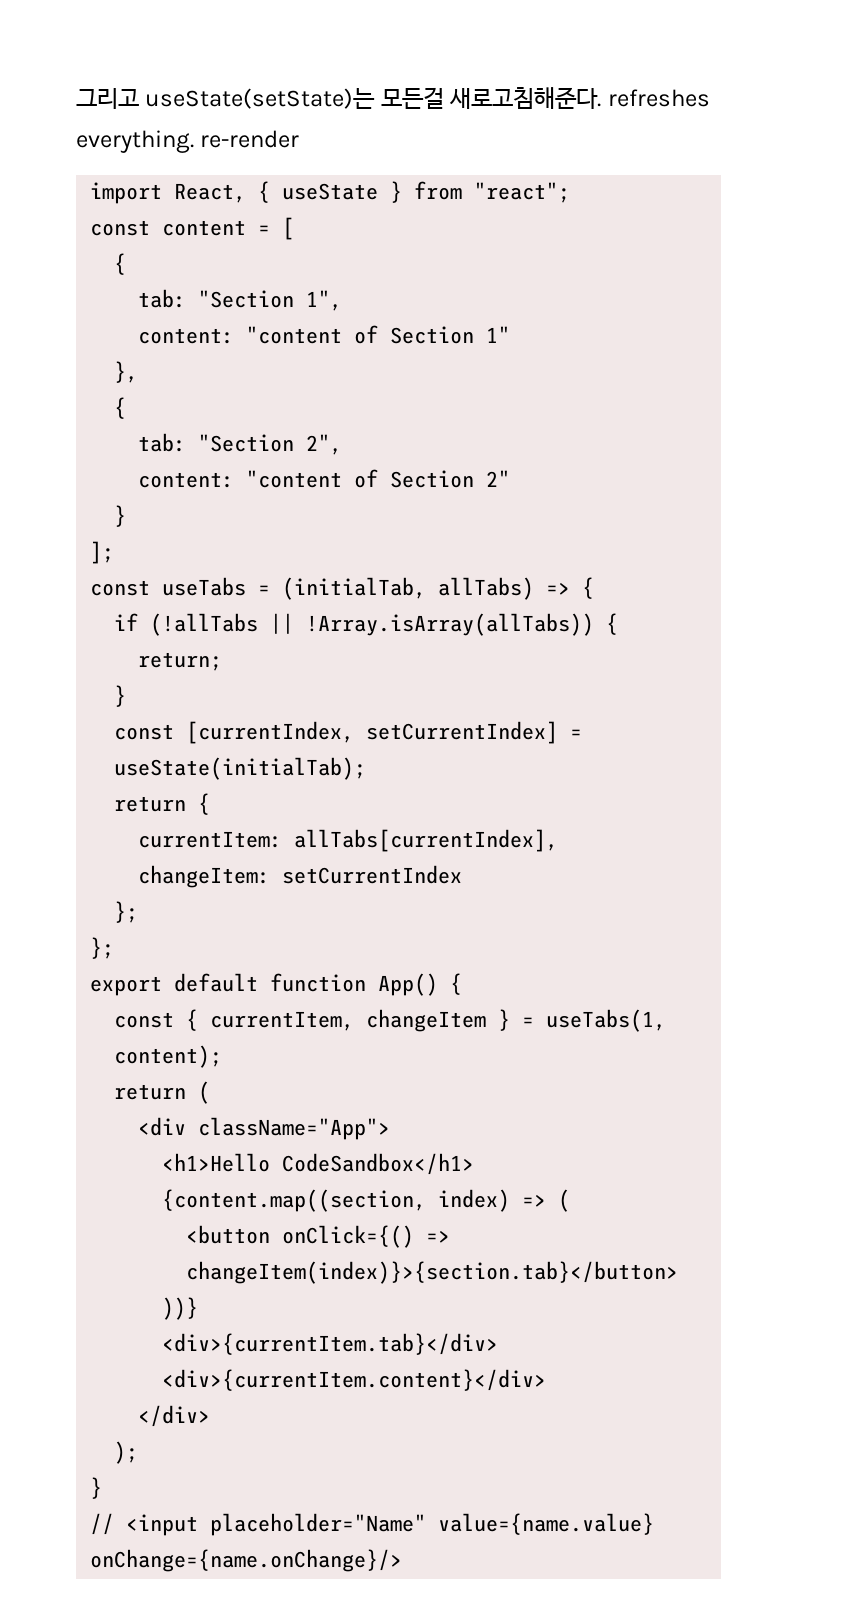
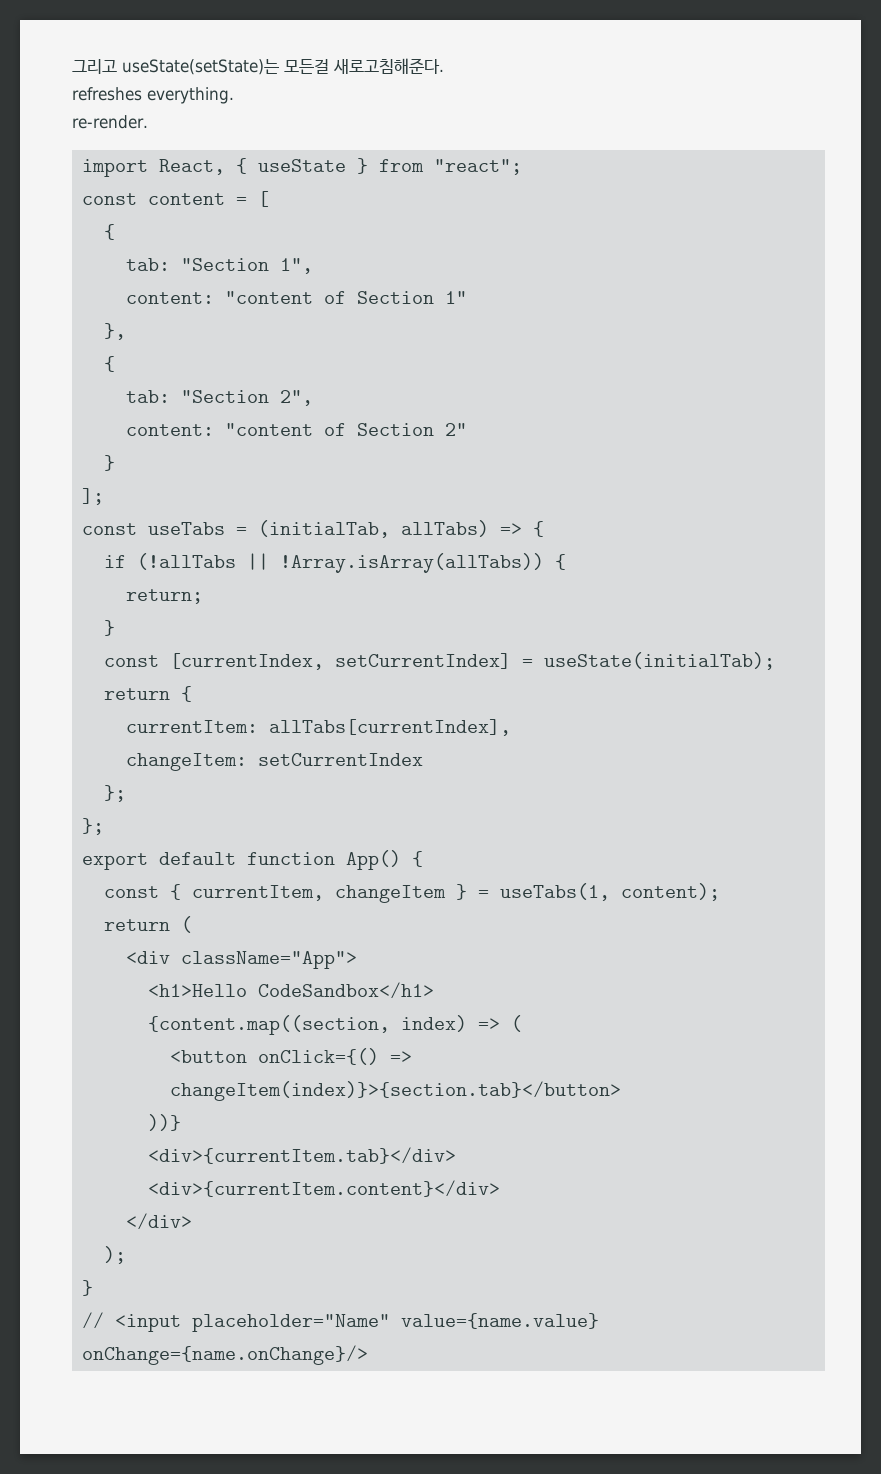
(602, 98) none -> (444, 66) //
[200,130,300,148] re-render -> [72,115,148,129] // re-render.

